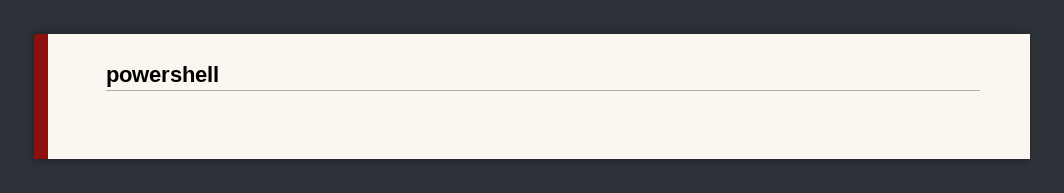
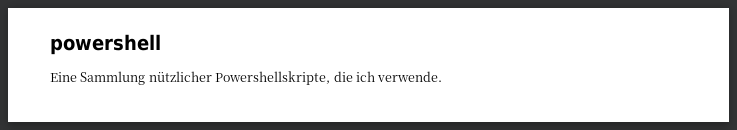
(219, 76) none -> [50,71,443,85] // Eine Sammlung nützlicher Powershellskripte, die ich verwende.

